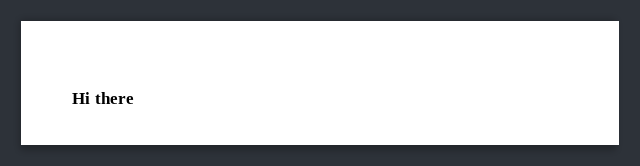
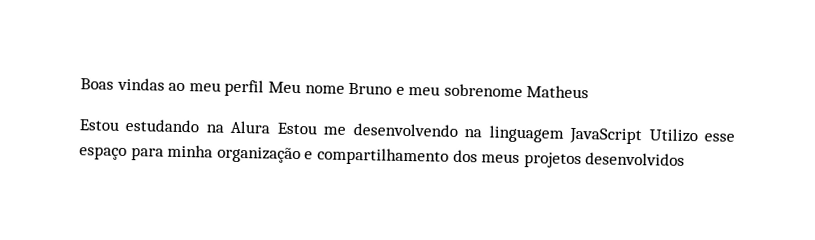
[72,92,134,104] Hi there -> [80,77,590,99] [79,118,735,145] [79,144,686,169] Boas vindas ao meu perfil Meu nome Bruno e meu sobrenome Matheus // Estou estudando na Alura Estou me desenvolvendo na linguagem JavaScript Utilizo esse espaço para minha organização e compartilhamento dos meus projetos desenvolvidos

